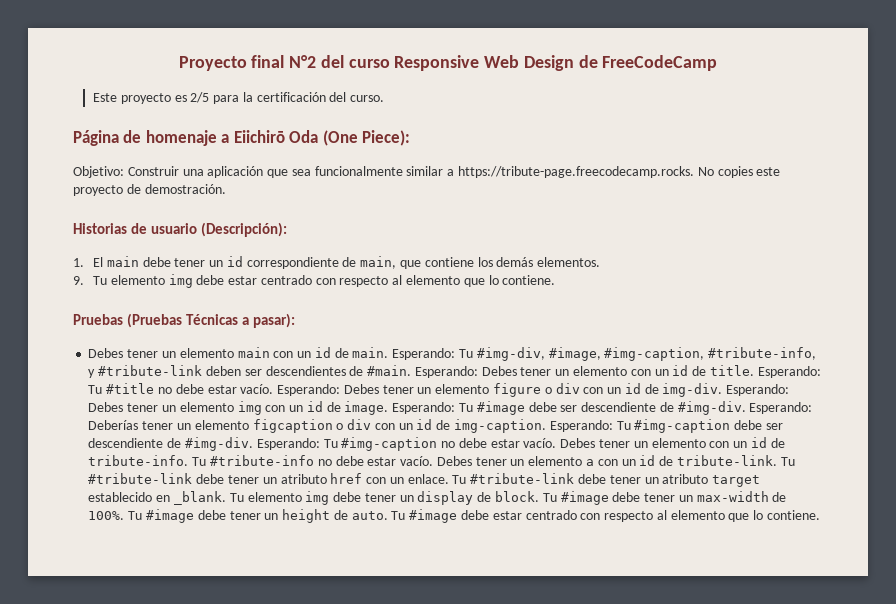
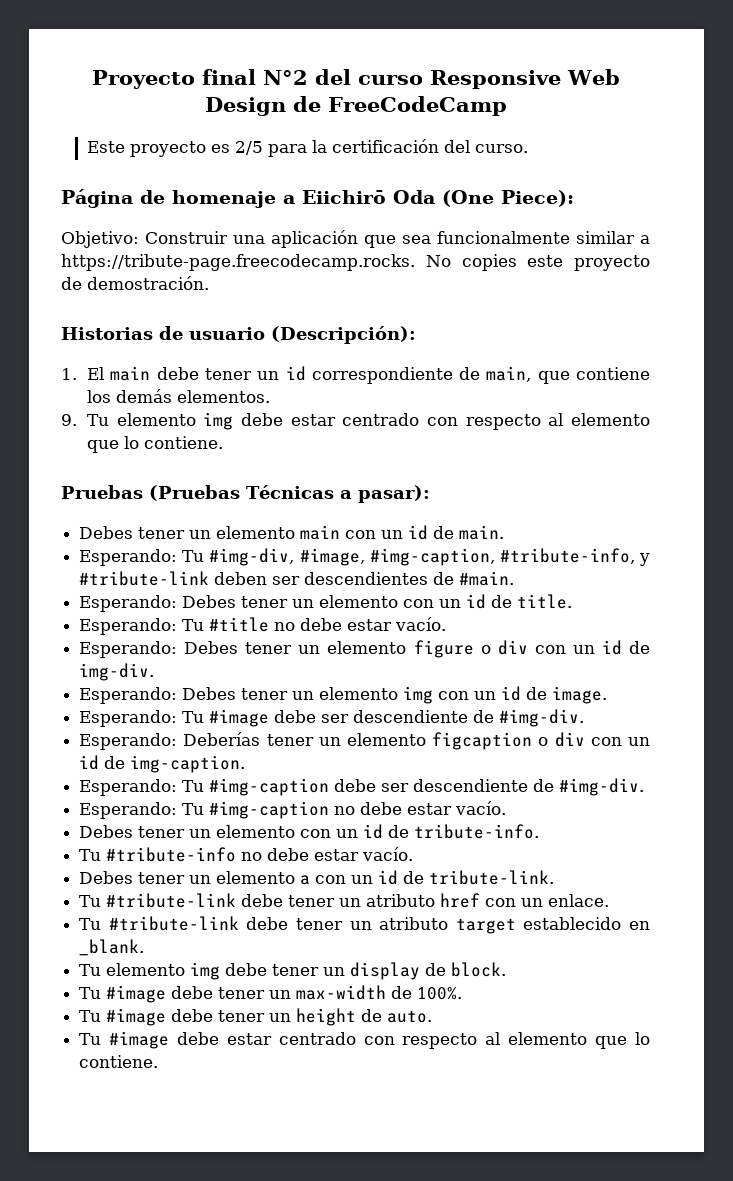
(389, 352) none -> (505, 532) //
(412, 370) none -> (515, 578) //
(754, 370) none -> (573, 601) //
(274, 389) none -> (447, 624) //
(723, 390) none -> (155, 672) //
(389, 408) none -> (608, 695) //
(746, 408) none -> (585, 718) //
(546, 426) none -> (246, 764) //
(253, 444) none -> (645, 787) //
(557, 443) none -> (507, 808) //
(189, 460) none -> (540, 831) //
(434, 461) none -> (414, 854) //
(777, 460) none -> (555, 877) //
(449, 479) none -> (610, 900) //
(226, 498) none -> (145, 947) //
(539, 496) none -> (507, 969) //
(125, 515) none -> (463, 993) //
(388, 515) none -> (433, 1016) //

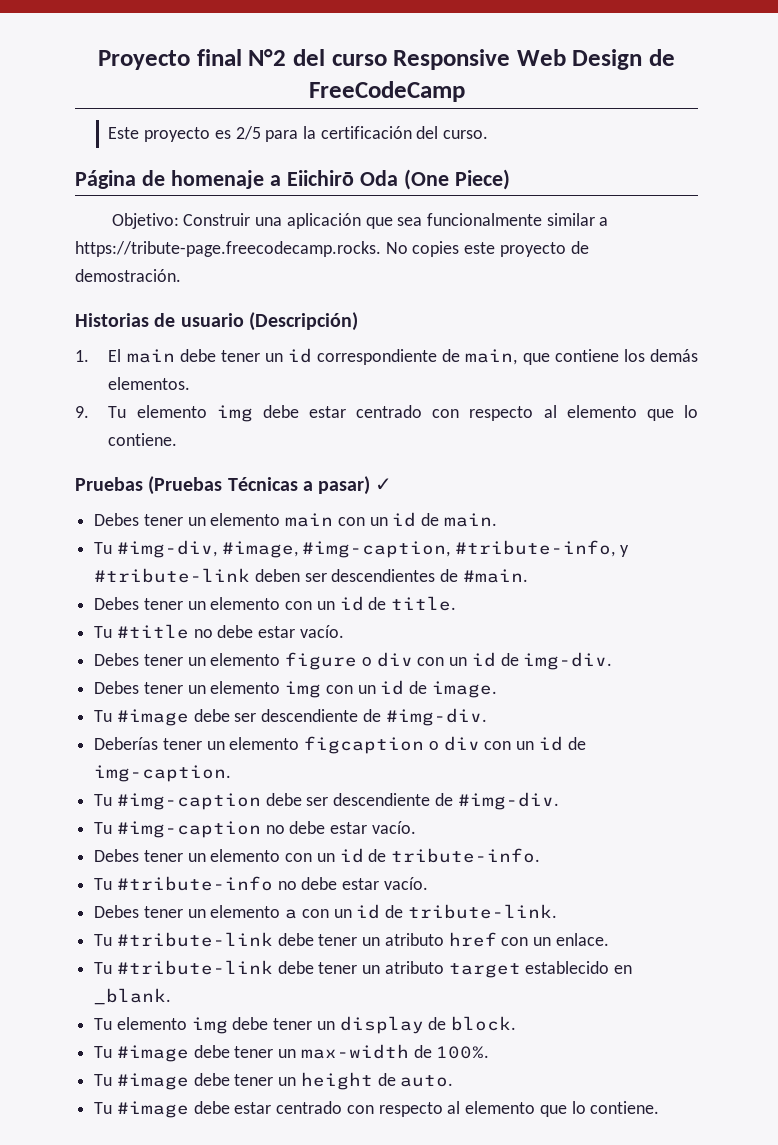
[501,190,574,207] Piece): -> [454,169,510,190] Piece)
[271,326,416,344] (Descripción): -> [248,312,358,331] (Descripción)
[357,485,430,503] pasar): -> [318,476,393,495] pasar) ✓
[79,549,178,566] Esperando: -> (497, 520) none
[79,595,178,612] Esperando: -> (528, 576) none
[79,618,178,635] Esperando: -> (457, 603) none
[79,641,178,658] Esperando: -> (344, 631) none
[79,687,178,704] Esperando: -> (613, 661) none
[79,710,178,727] Esperando: -> (497, 689) none
[79,733,178,750] Esperando: -> (487, 717) none
[79,779,178,796] Esperando: -> (232, 773) none
[79,802,178,819] Esperando: -> (559, 801) none

